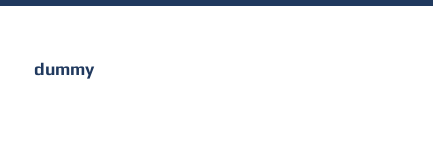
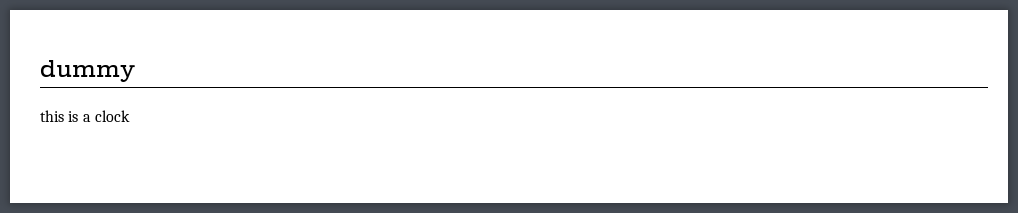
(95, 70) none -> [40,110,130,122] // this is a clock

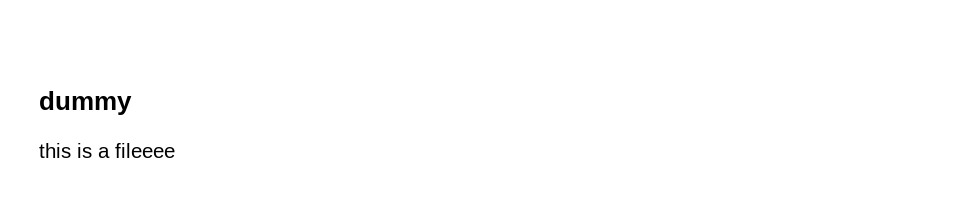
[94,110,130,122] clock -> [115,143,175,158] fileeee

